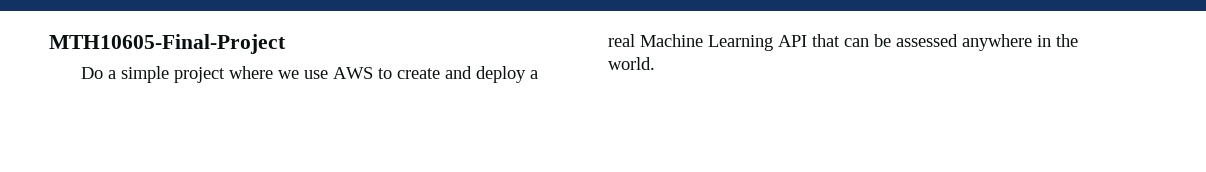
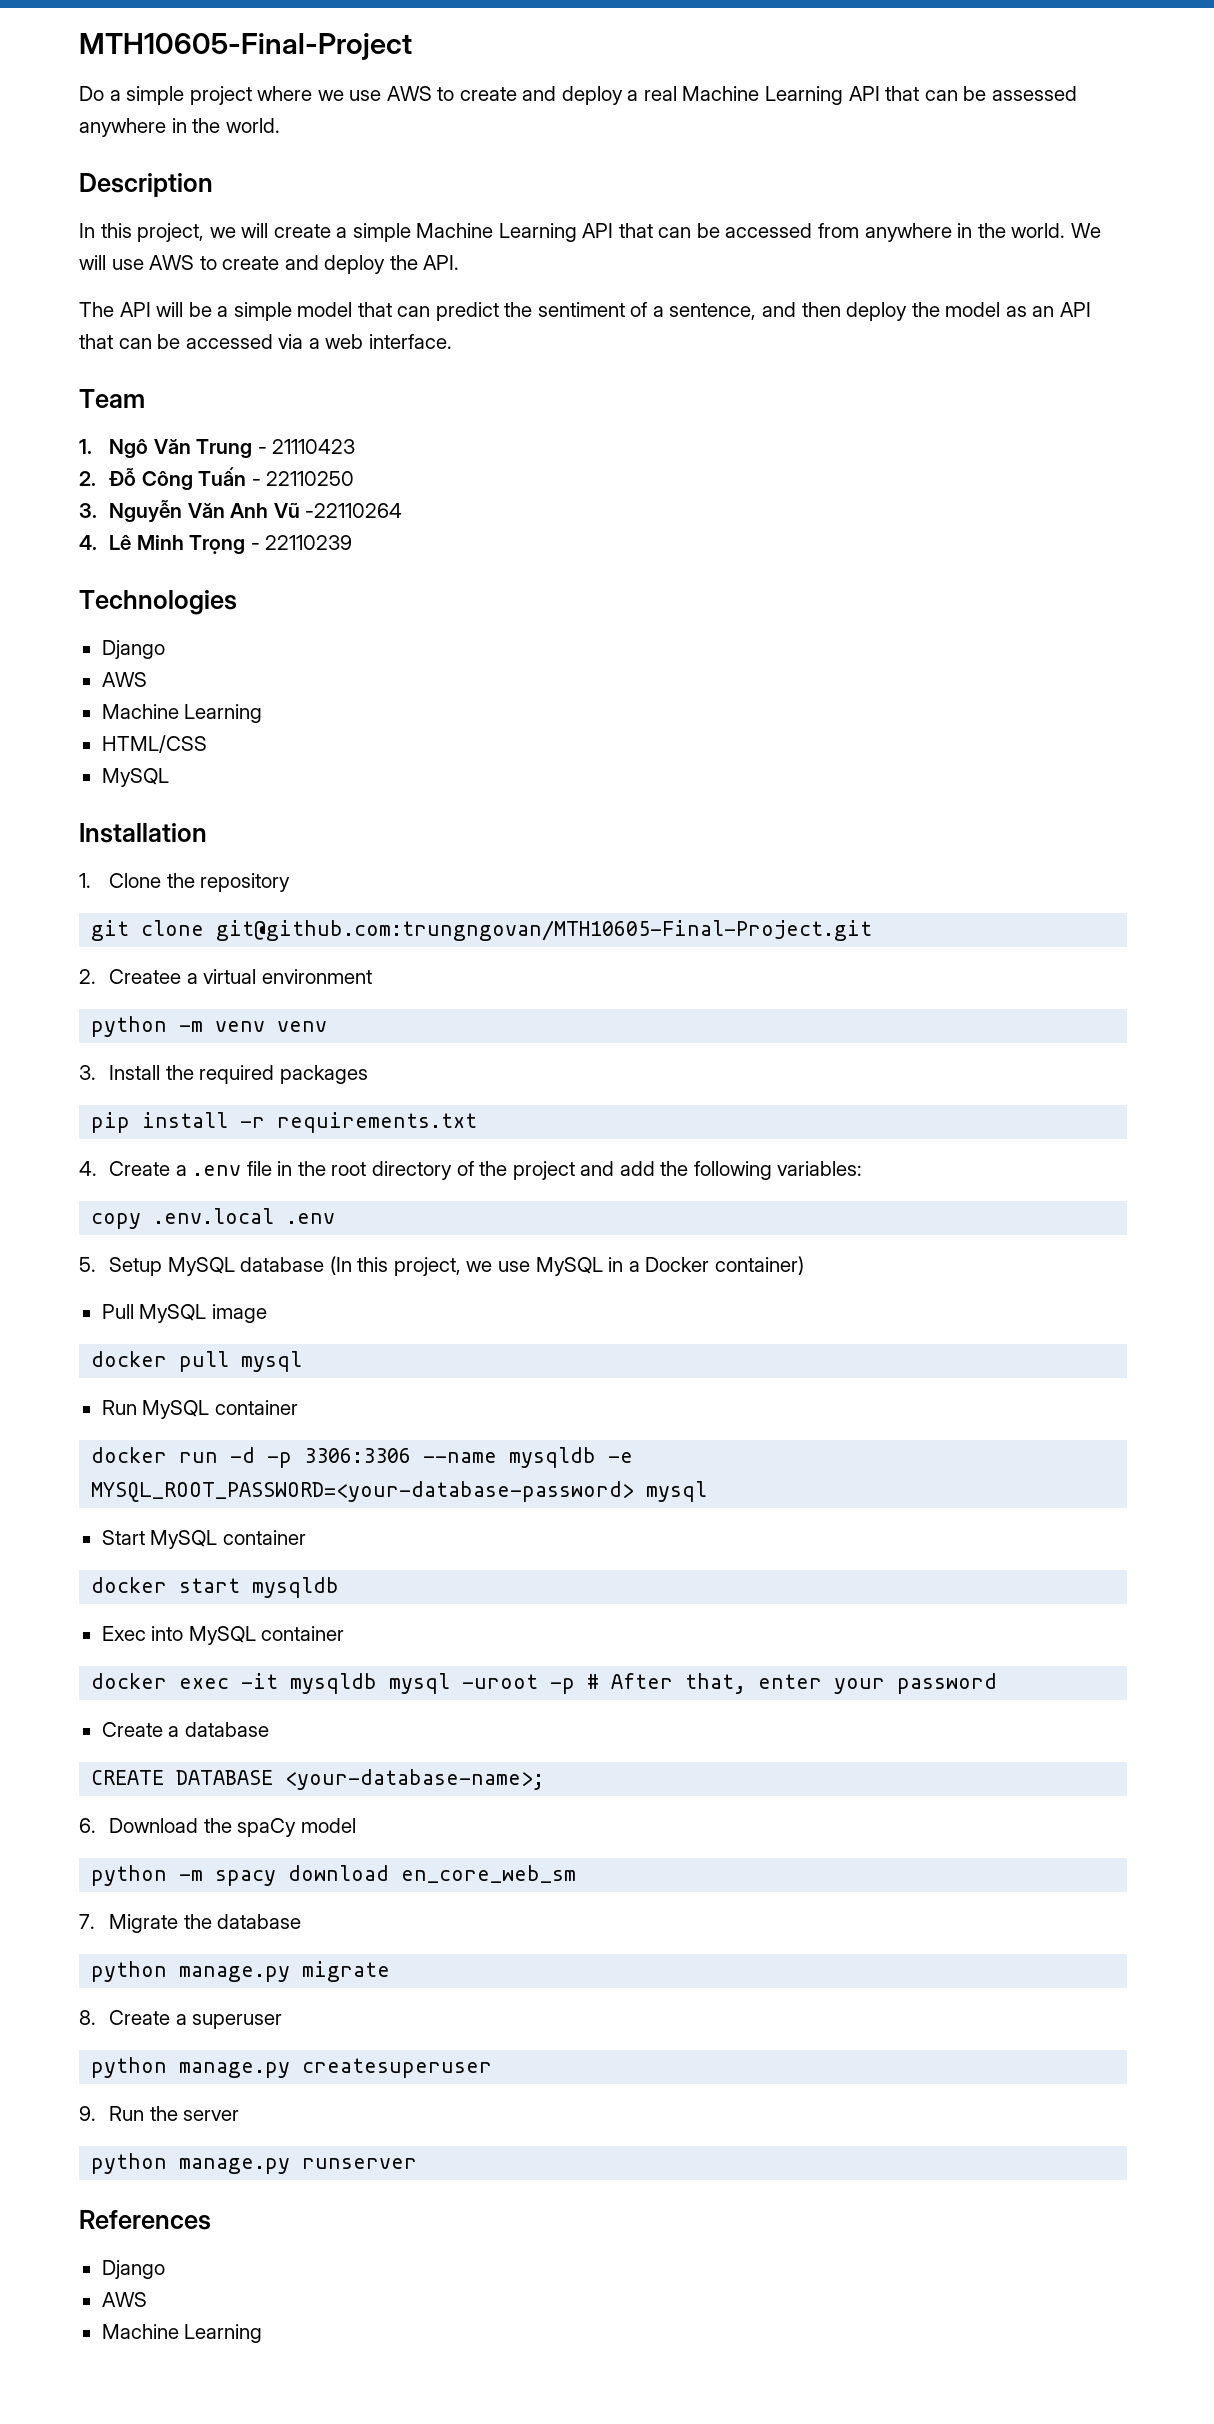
(655, 63) none -> [79,173,213,197] [79,223,1101,242] [79,255,460,274] [79,302,1091,321] [79,334,452,349] [79,389,145,408] [79,439,356,458] [79,467,355,490] [79,500,403,523] [79,535,353,554] [79,590,237,615] [101,640,165,659] [101,672,147,687] [101,704,263,723] [101,735,207,753] [101,768,169,787] [79,823,207,843] [79,873,291,892] [91,920,873,941] [79,969,372,984] [91,1016,328,1037] [79,1065,368,1084] [91,1112,478,1133] [79,1161,863,1180] [91,1208,336,1229] [79,1256,804,1276] [101,1304,267,1323] [91,1351,303,1372] [101,1400,298,1419] [91,1447,634,1468] [91,1481,708,1502] [101,1530,306,1549] [91,1577,340,1598] [101,1626,345,1645] [91,1673,998,1694] [101,1722,269,1737] [91,1769,545,1790] [79,1818,356,1837] [91,1865,577,1886] [79,1914,302,1933] [91,1961,391,1982] [79,2010,283,2029] [91,2057,493,2078] [79,2106,240,2121] [91,2153,418,2174] [79,2210,211,2230] [101,2260,165,2279] [101,2292,147,2307] [101,2324,263,2343] // Description // In this project, we will create a simple Machine Learning API that can be accessed from anywhere in the world. We will use AWS to create and deploy the API. // The API will be a simple model that can predict the sentiment of a sentence, and then deploy the model as an API that can be accessed via a web interface. // Team // 1. Ngô Văn Trung - 21110423 // 2. Đỗ Công Tuấn - 22110250 // 3. Nguyễn Văn Anh Vũ -22110264 // 4. Lê Minh Trọng - 22110239 // Technologies // Django // AWS // Machine Learning // HTML/CSS // MySQL // Installation // 1. Clone the repository // git clone git@github.com:trungngovan/MTH10605-Final-Project.git // 2. Createe a virtual environment // python -m venv venv // 3. Install the required packages // pip install -r requirements.txt // 4. Create a .env file in the root directory of the project and add the following variables: // copy .env.local .env // 5. Setup MySQL database (In this project, we use MySQL in a Docker container) // Pull MySQL image // docker pull mysql // Run MySQL container // docker run -d -p 3306:3306 --name mysqldb -e MYSQL_ROOT_PASSWORD=<your-database-password> mysql // Start MySQL container // docker start mysqldb // Exec into MySQL container // docker exec -it mysqldb mysql -uroot -p # After that, enter your password // Create a database // CREATE DATABASE <your-database-name>; // 6. Download the spaCy model // python -m spacy download en_core_web_sm // 7. Migrate the database // python manage.py migrate // 8. Create a superuser // python manage.py createsuperuser // 9. Run the server // python manage.py runserver // References // Django // AWS // Machine Learning

